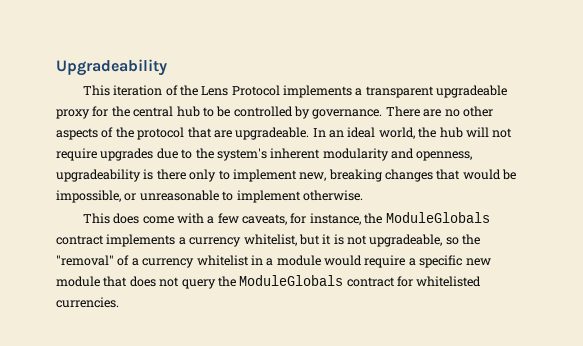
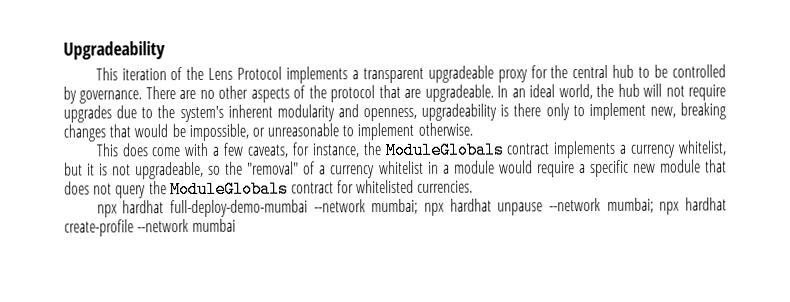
(119, 302) none -> [96,197,727,218] [64,218,237,237] // npx hardhat full-deploy-demo-mumbai --network mumbai; npx hardhat unpause --network mumbai; npx hardhat create-profile --network mumbai

